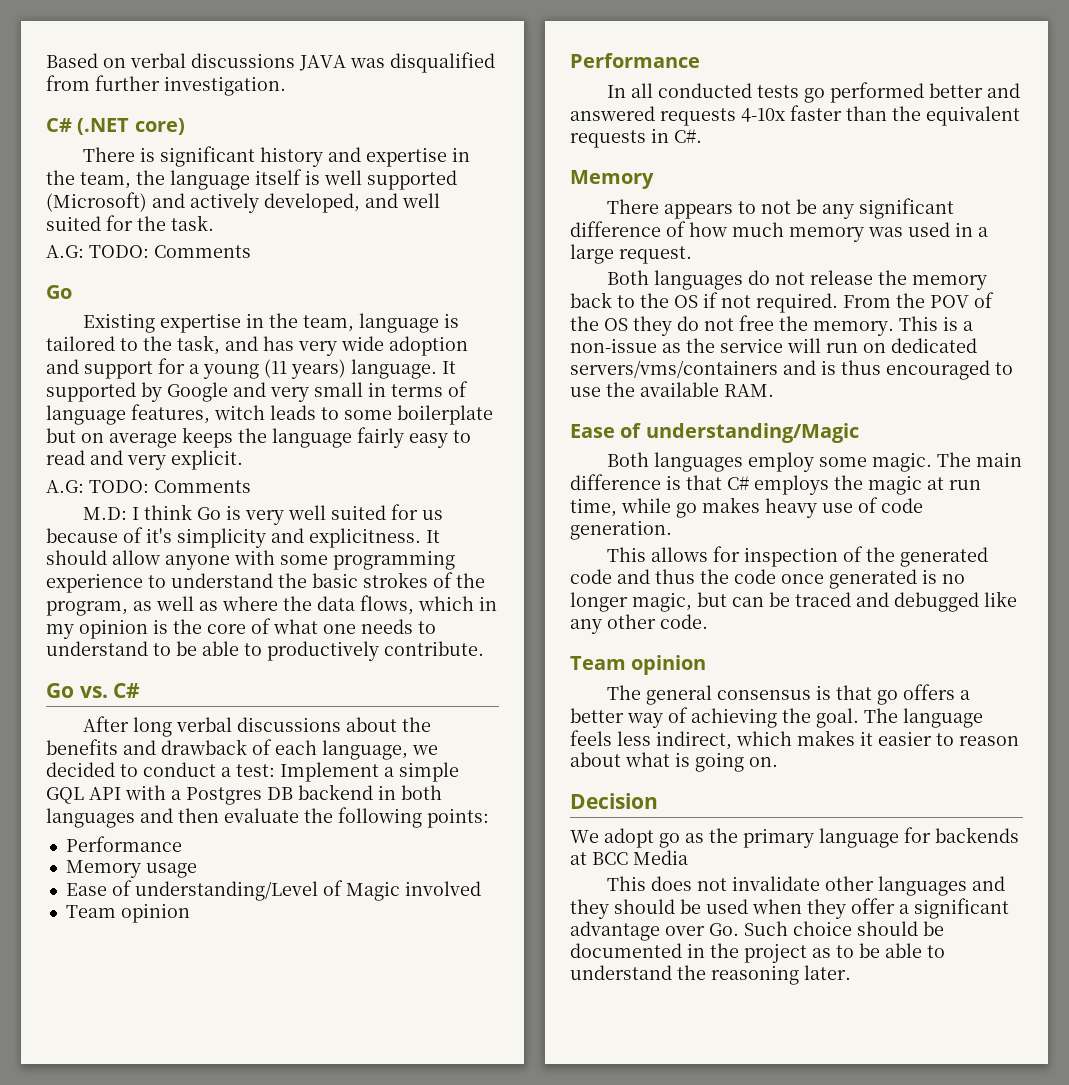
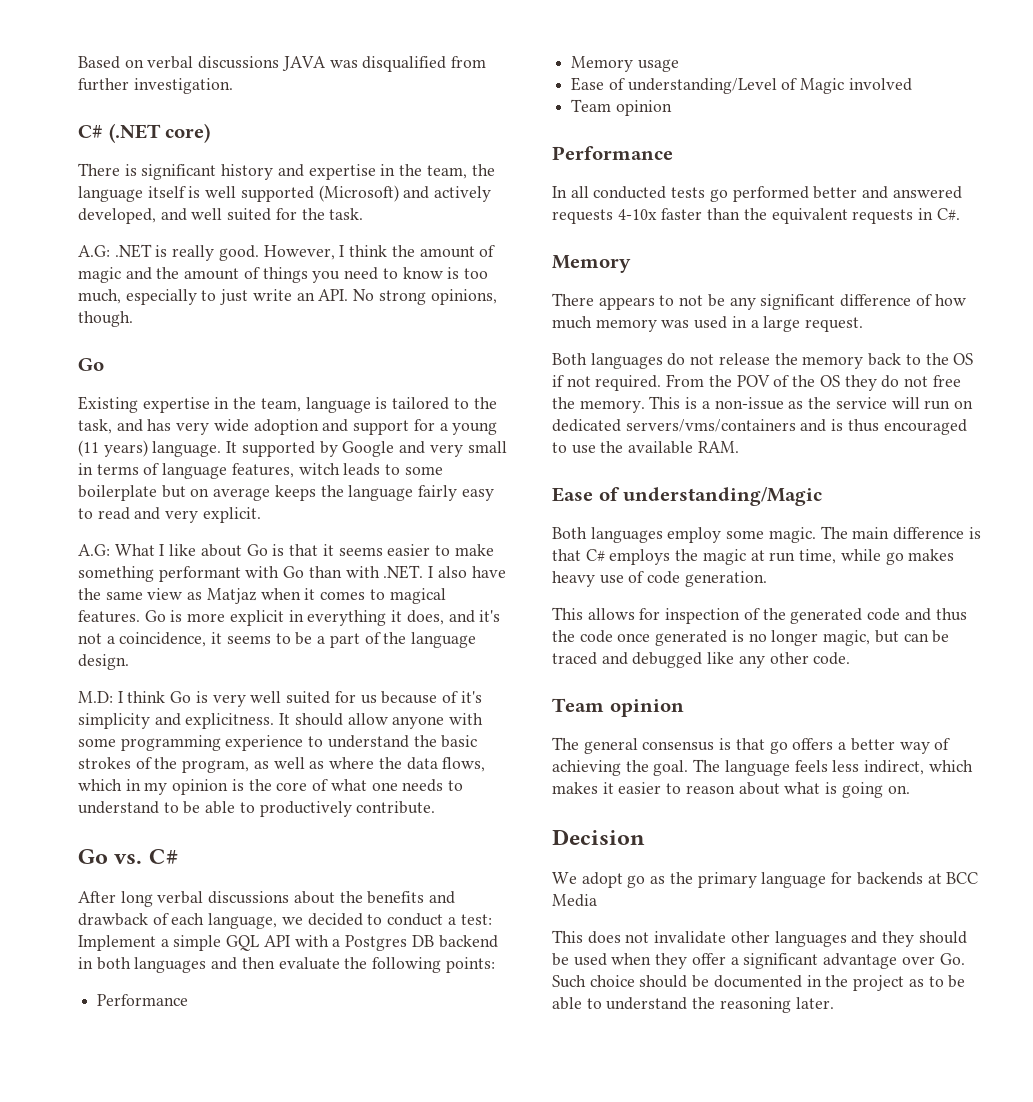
[89,245,251,258] TODO: Comments -> [114,244,496,261] [78,267,488,283] [78,289,497,305] [78,311,133,327] .NET is really good. However, I think the amount of magic and the amount of things you need to know is too much, especially to just write an API. No strong opinions, though.
[89,480,251,493] TODO: Comments -> [114,544,494,557] [78,565,506,582] [78,588,446,604] [78,610,501,626] [78,632,476,648] [78,654,129,670] What I like about Go is that it seems easier to make something performant with Go than with .NET. I also have the same view as Matjaz when it comes to magical features. Go is more explicit in everything it does, and it's not a coincidence, it seems to be a part of the language design.

